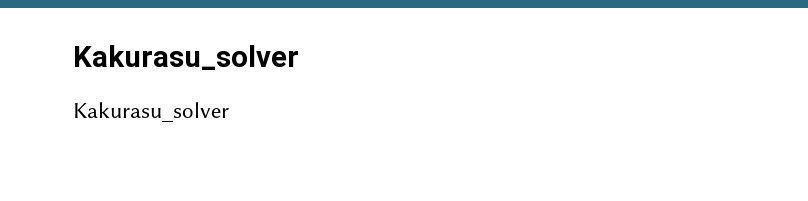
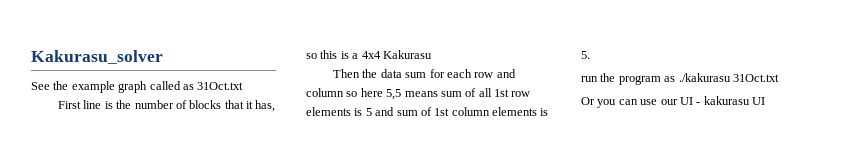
[73,102,229,122] Kakurasu_solver -> [31,81,244,93] [58,100,276,112] [306,50,432,59] [333,69,516,78] [306,88,531,100] [306,107,549,116] [581,51,590,59] [581,73,779,85] [581,96,765,108] See the example graph called as 31Oct.txt // First line is the number of blocks that it has, so this is a 4x4 Kakurasu // Then the data sum for each row and column so here 5,5 means sum of all 1st row elements is 5 and sum of 1st column elements is 5. // run the program as ./kakurasu 31Oct.txt // Or you can use our UI - kakurasu UI

